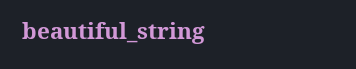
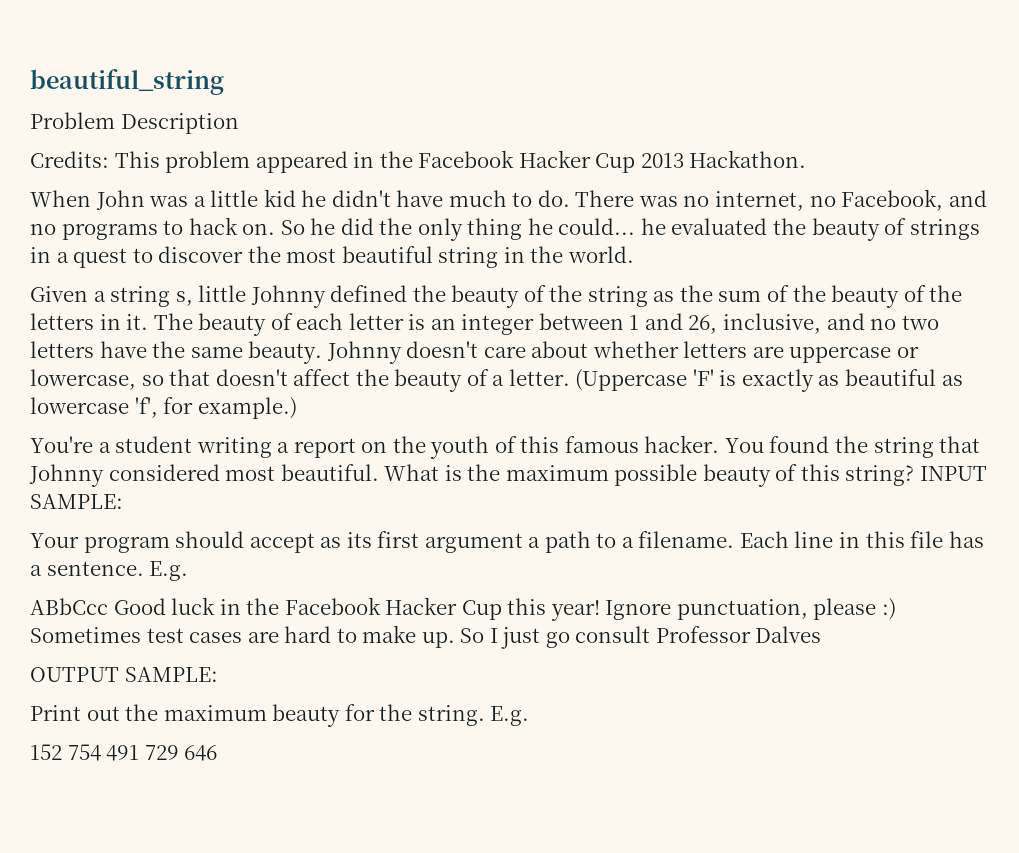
(205, 33) none -> [30,112,239,134] [30,150,807,173] [30,189,987,211] [30,217,980,241] [30,246,634,268] [30,285,963,308] [30,313,939,336] [30,341,919,364] [30,369,963,392] [30,397,297,419] [30,435,981,459] [29,464,987,487] [30,494,123,509] [30,531,984,553] [30,561,189,581] [30,597,896,621] [30,625,822,649] [30,667,218,682] [30,704,530,727] [30,744,218,761] // Problem Description // Credits: This problem appeared in the Facebook Hacker Cup 2013 Hackathon. // When John was a little kid he didn't have much to do. There was no internet, no Facebook, and no programs to hack on. So he did the only thing he could... he evaluated the beauty of strings in a quest to discover the most beautiful string in the world. // Given a string s, little Johnny defined the beauty of the string as the sum of the beauty of the letters in it. The beauty of each letter is an integer between 1 and 26, inclusive, and no two letters have the same beauty. Johnny doesn't care about whether letters are uppercase or lowercase, so that doesn't affect the beauty of a letter. (Uppercase 'F' is exactly as beautiful as lowercase 'f', for example.) // You're a student writing a report on the youth of this famous hacker. You found the string that Johnny considered most beautiful. What is the maximum possible beauty of this string? INPUT SAMPLE: // Your program should accept as its first argument a path to a filename. Each line in this file has a sentence. E.g. // ABbCcc Good luck in the Facebook Hacker Cup this year! Ignore punctuation, please :) Sometimes test cases are hard to make up. So I just go consult Professor Dalves // OUTPUT SAMPLE: // Print out the maximum beauty for the string. E.g. // 152 754 491 729 646

